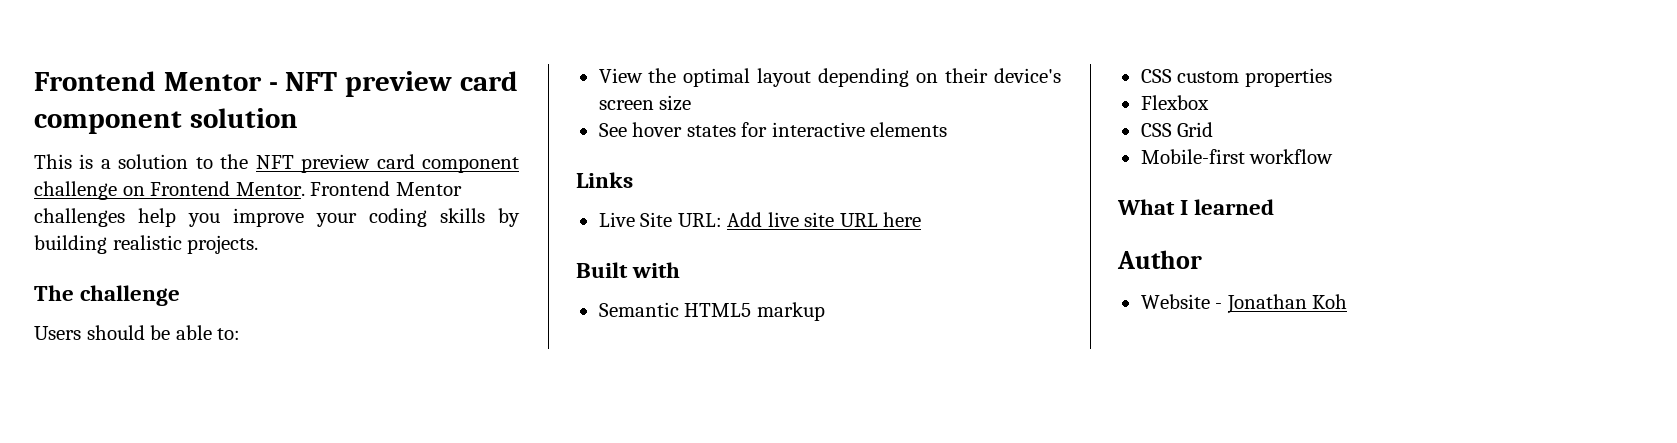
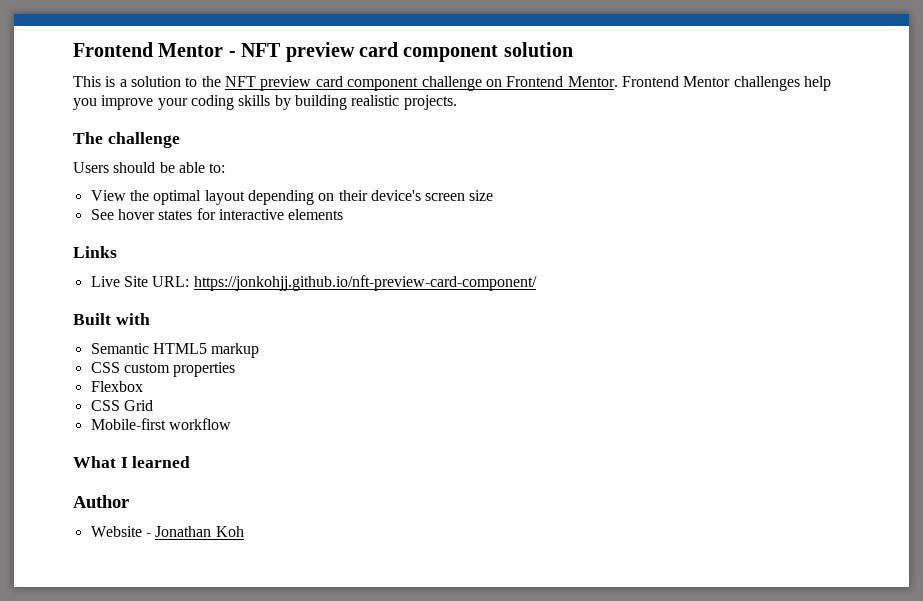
[727,212,922,227] Add live site URL here -> [193,275,537,291] https://jonkohjj.github.io/nft-preview-card-component/

